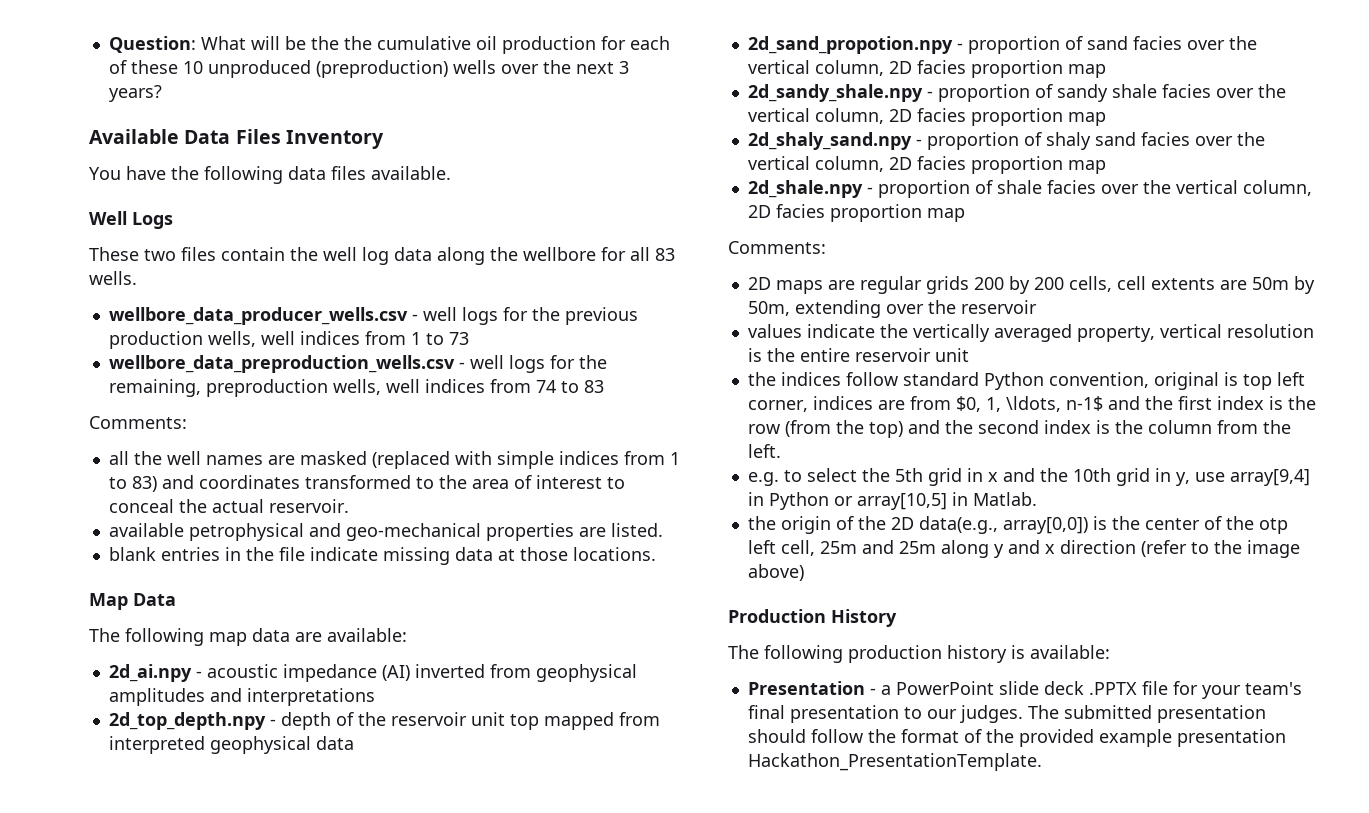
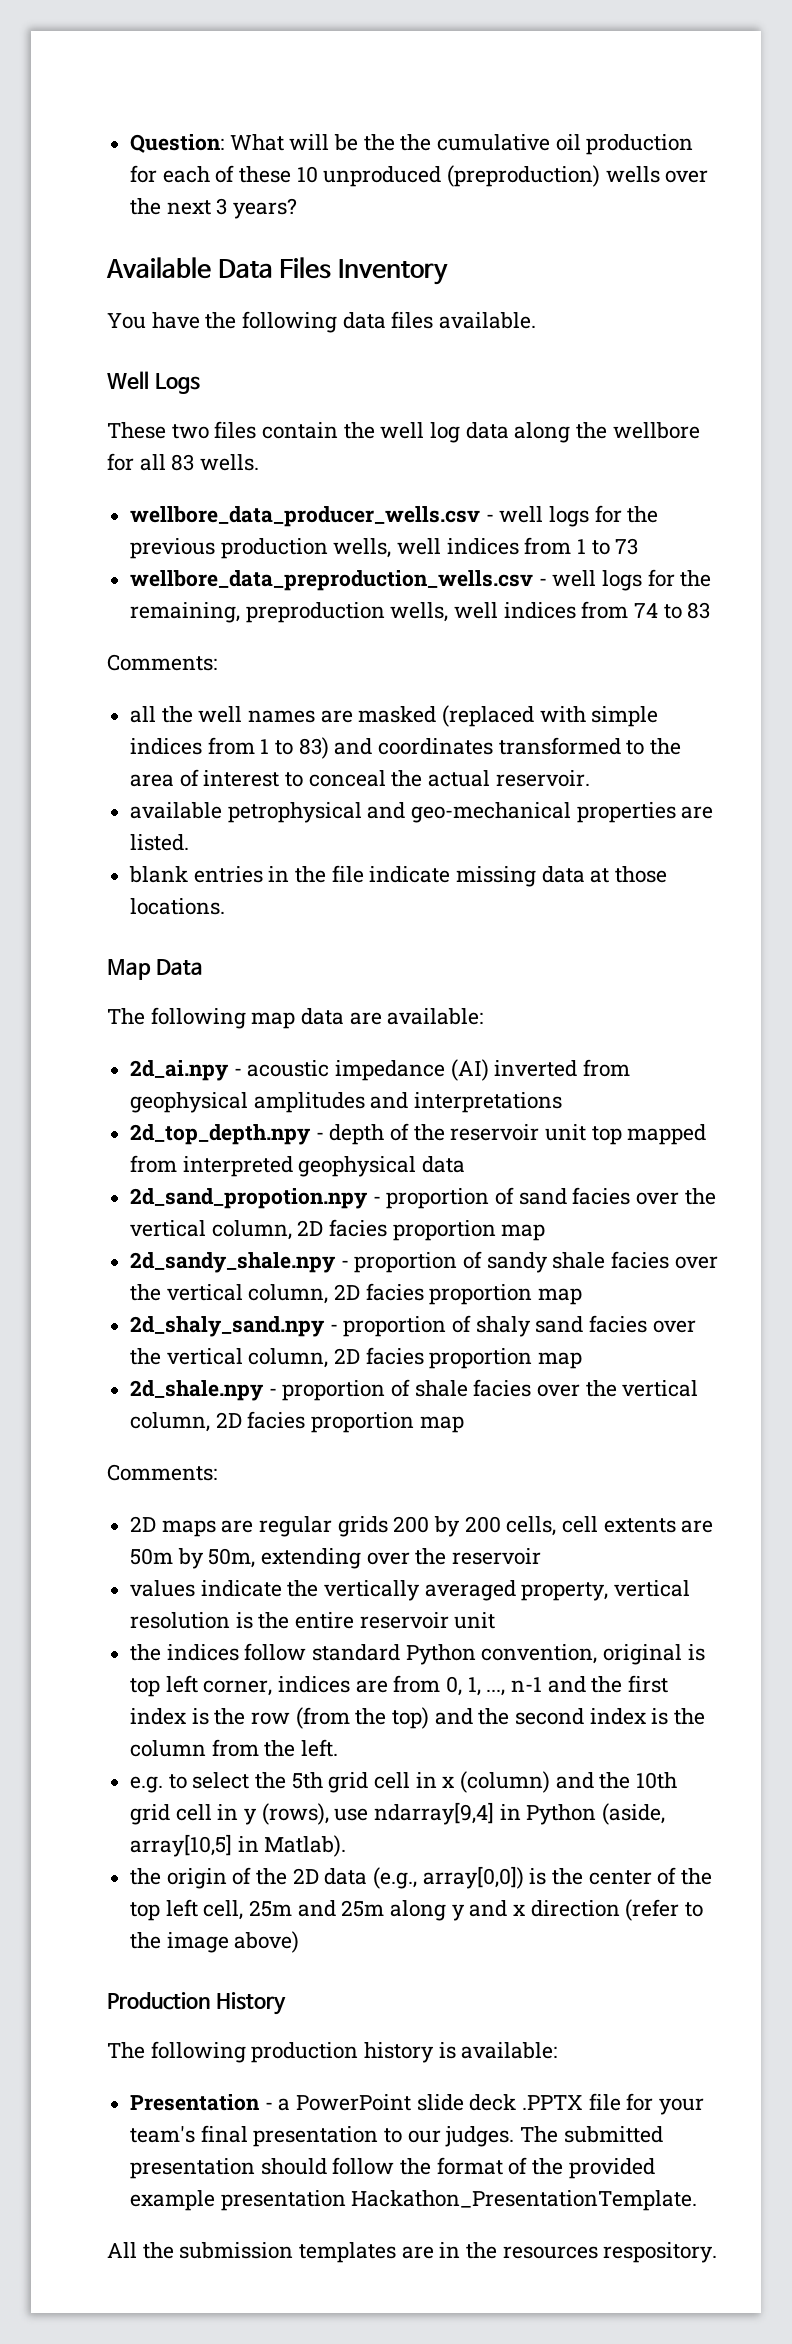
[955,396,1103,412] $0, 1, \ldots, n-1$ -> [446,1676,543,1696] 0, 1, ..., n-1
(962, 477) none -> [374,1772,411,1789] cell
(998, 477) none -> [460,1771,551,1793] (column)
[1154,468,1310,486] in y, use array[9,4] -> [175,1802,495,1825] cell in y (rows), use ndarray[9,4]
[833,496,853,506] or -> [602,1803,666,1825] (aside,
[972,492,1037,506] Matlab. -> [264,1835,347,1857] Matlab).
[918,516,998,534] data(e.g., -> [324,1867,418,1889] data (e.g.,
[1258,518,1288,534] otp -> [130,1902,161,1921] top
(1042, 762) none -> [107,2242,718,2263] // All the submission templates are in the resources respository.

